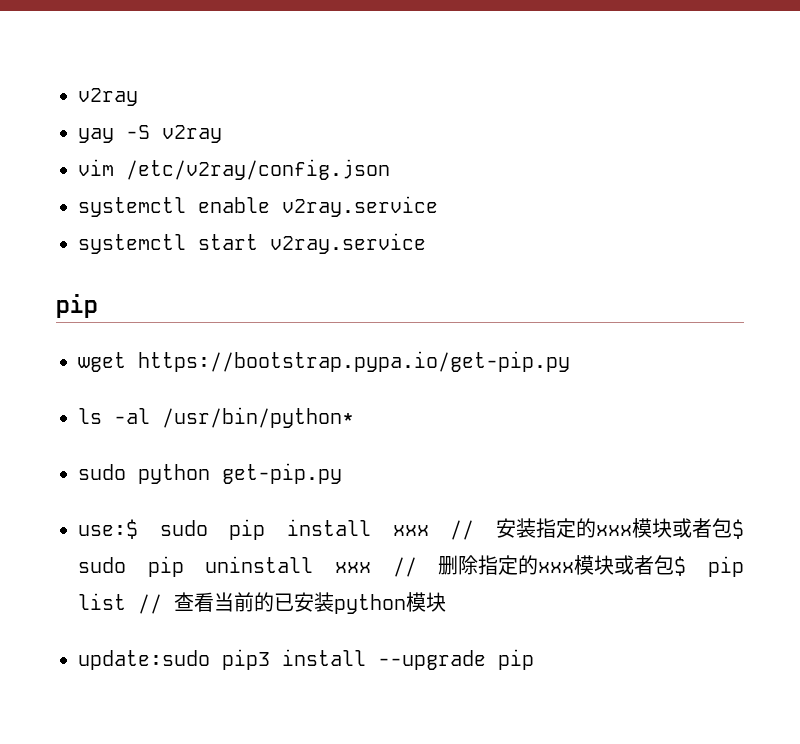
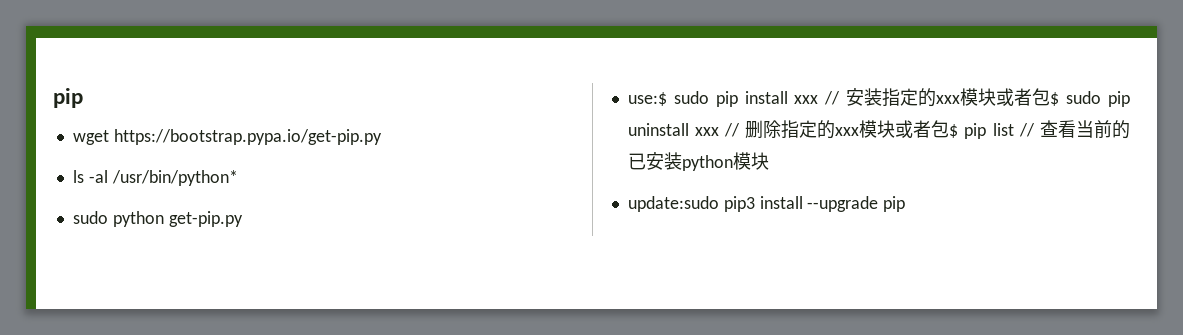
[78,88,138,106] [78,125,222,143] [78,159,390,180] [78,196,438,217] [78,233,426,254] v2ray // yay -S v2ray // vim /etc/v2ray/config.json // systemctl enable v2ray.service // systemctl start v2ray.service // -> (53, 98) none

